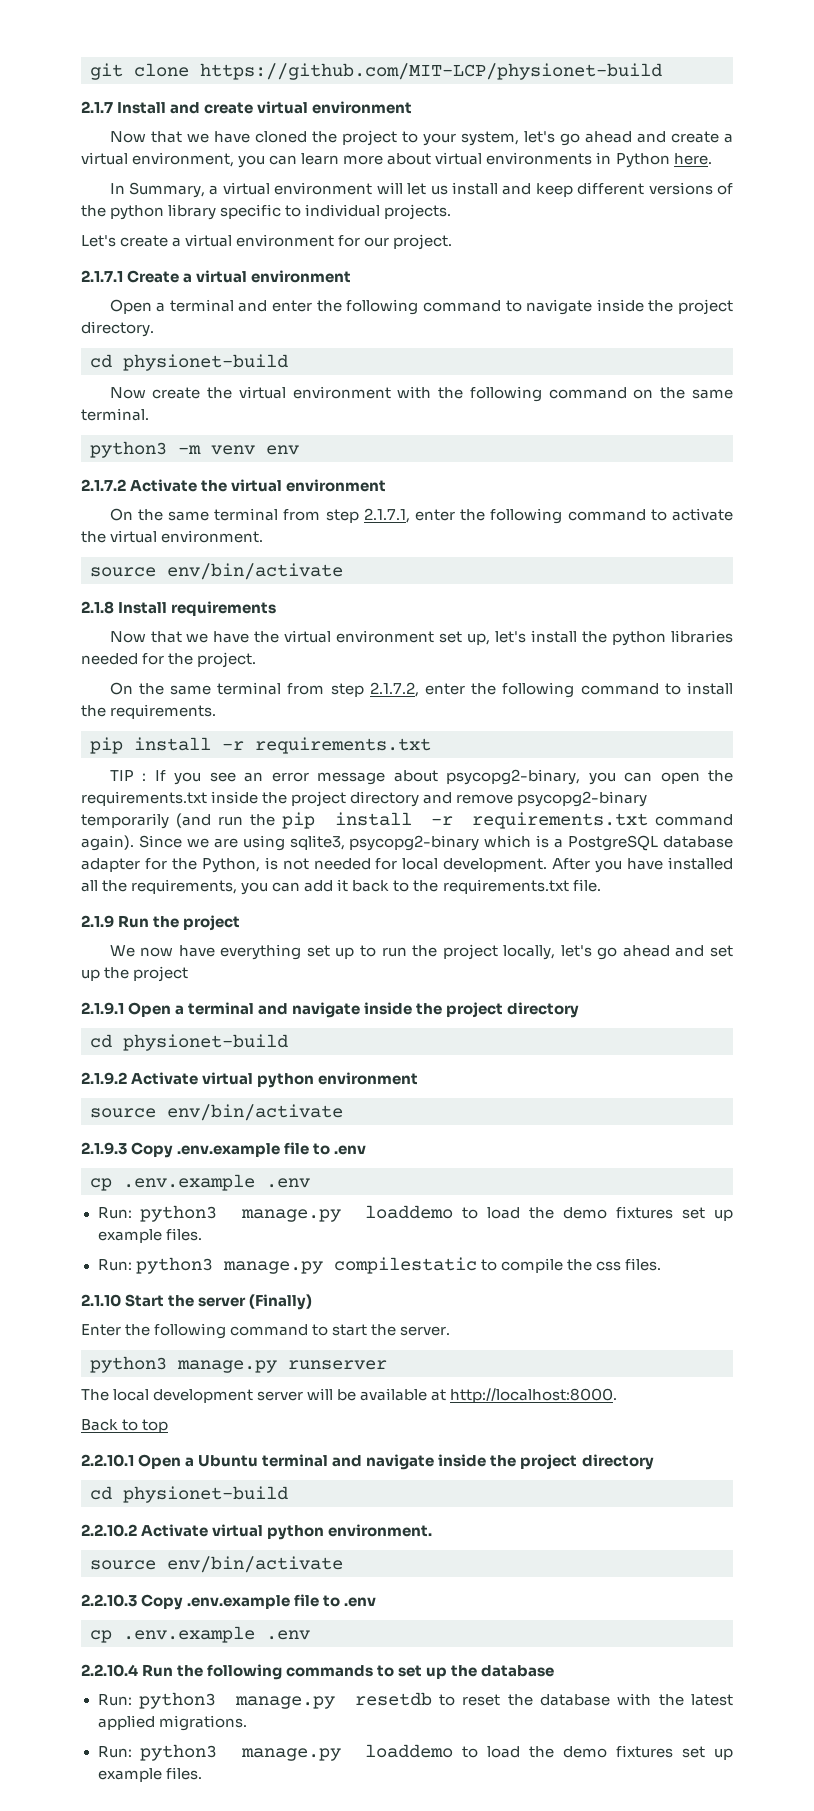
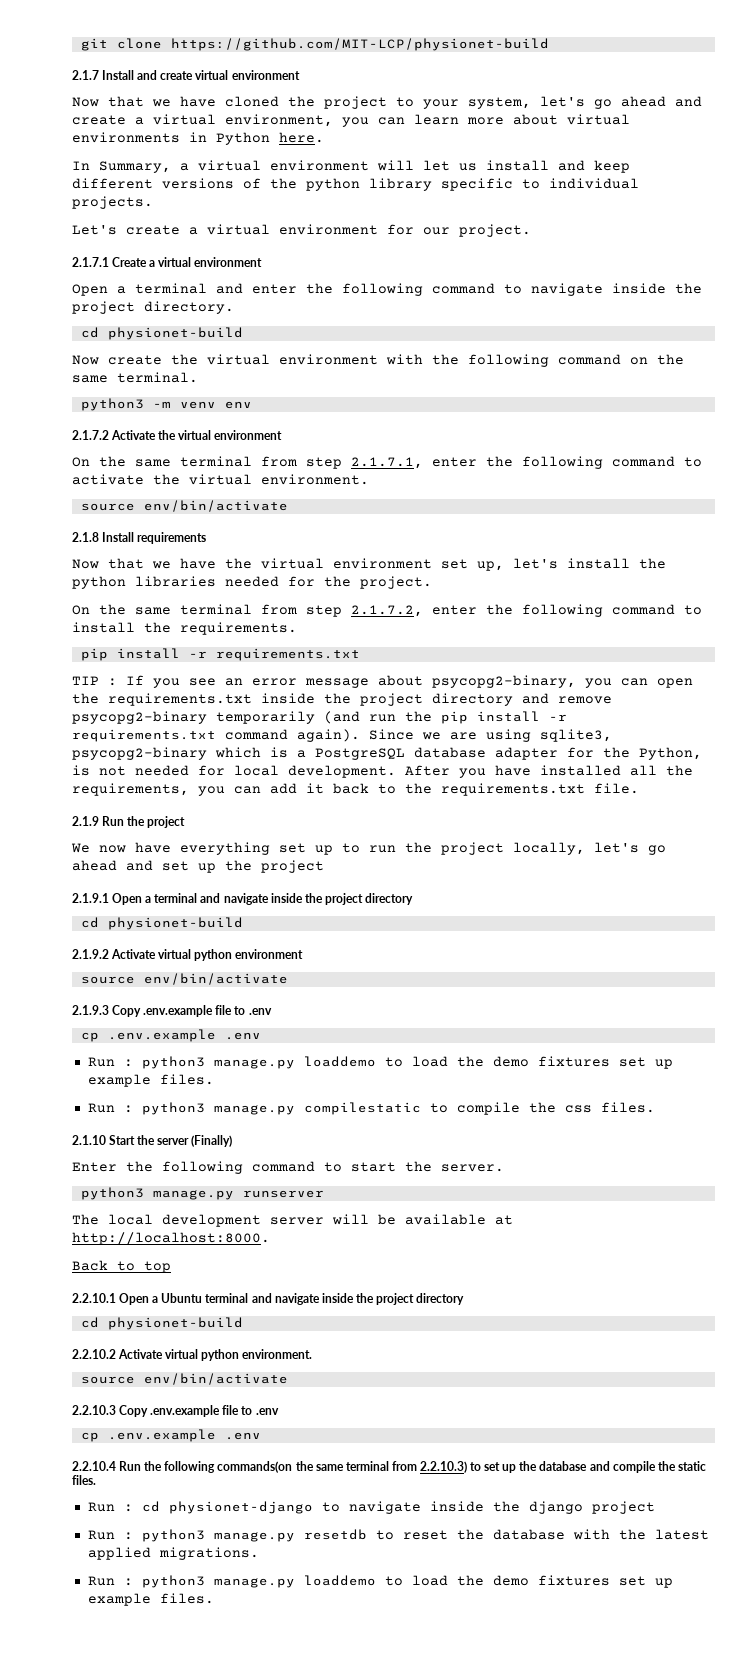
[97,1207,132,1219] Run: -> [87,1057,133,1067] Run :
[97,1259,132,1271] Run: -> [87,1103,133,1113] Run :
[286,1665,374,1677] commands -> [217,1461,467,1473] commands(on the same terminal from 2.2.10.3)
[97,1694,132,1706] // Run: -> [589,1461,706,1473] [72,1475,96,1485] [87,1501,655,1514] [87,1530,133,1540] and compile the static files. // Run : cd physionet-django to navigate inside the django project // Run :
[97,1746,132,1758] Run: -> [87,1576,133,1586] Run :

